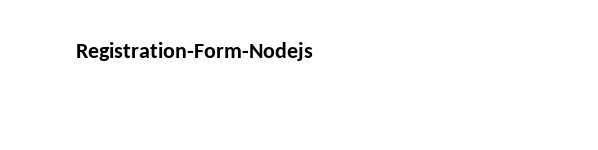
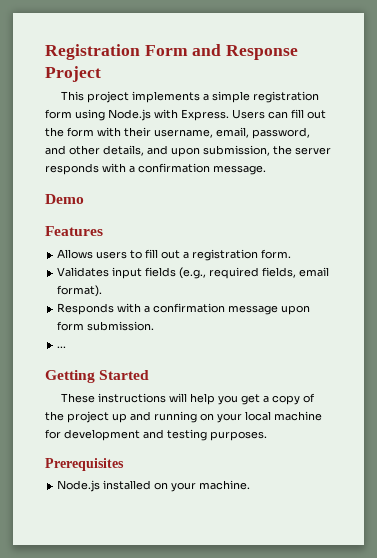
[76,42,313,61] Registration-Form-Nodejs -> [45,44,299,60] [45,66,101,82] [61,91,320,103] [45,109,326,121] [45,127,310,139] [45,145,331,157] [45,163,266,175] [45,194,84,204] [45,226,103,236] [57,249,292,261] [57,267,330,279] [57,285,103,297] [57,303,311,315] [57,321,155,331] [57,346,67,348] [45,370,150,383] [61,393,316,405] [45,411,322,423] [45,429,267,441] [45,458,124,471] [57,480,251,492] Registration Form and Response Project // This project implements a simple registration form using Node.js with Express. Users can fill out the form with their username, email, password, and other details, and upon submission, the server responds with a confirmation message. // Demo // Features // Allows users to fill out a registration form. // Validates input fields (e.g., required fields, email format). // Responds with a confirmation message upon form submission. // ... // Getting Started // These instructions will help you get a copy of the project up and running on your local machine for development and testing purposes. // Prerequisites // Node.js installed on your machine.

